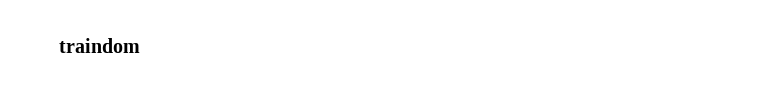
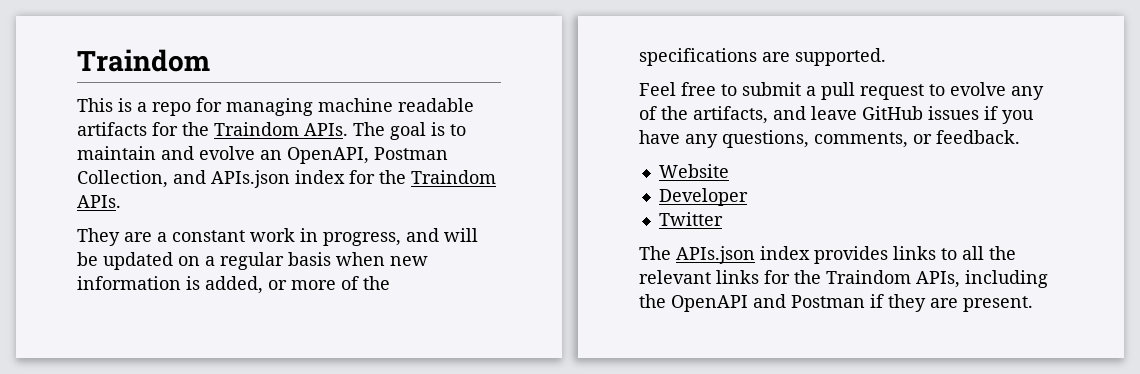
[59,38,140,53] traindom -> [77,49,210,72] [77,98,474,116] [77,122,466,140] [77,146,448,164] [77,170,496,188] [77,195,121,208] [77,228,478,246] [77,252,428,270] [77,276,390,294] [639,48,886,66] [639,82,1044,100] [639,106,1034,124] [639,130,1020,148] [658,164,729,178] [658,188,748,206] [658,212,723,226] [639,246,1016,264] [639,270,1048,288] [639,294,1033,312] Traindom // This is a repo for managing machine readable artifacts for the Traindom APIs. The goal is to maintain and evolve an OpenAPI, Postman Collection, and APIs.json index for the Traindom APIs. // They are a constant work in progress, and will be updated on a regular basis when new information is added, or more of the specifications are supported. // Feel free to submit a pull request to evolve any of the artifacts, and leave GitHub issues if you have any questions, comments, or feedback. // Website // Developer // Twitter // The APIs.json index provides links to all the relevant links for the Traindom APIs, including the OpenAPI and Postman if they are present.

